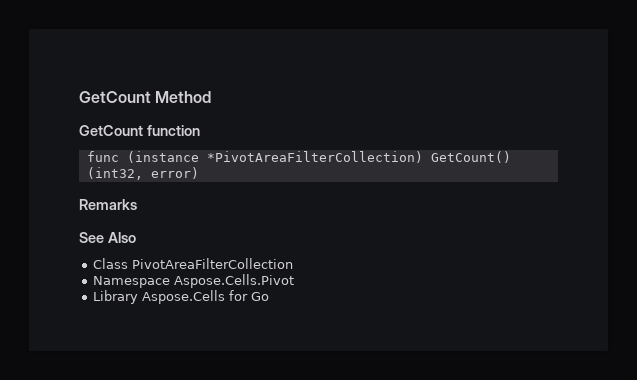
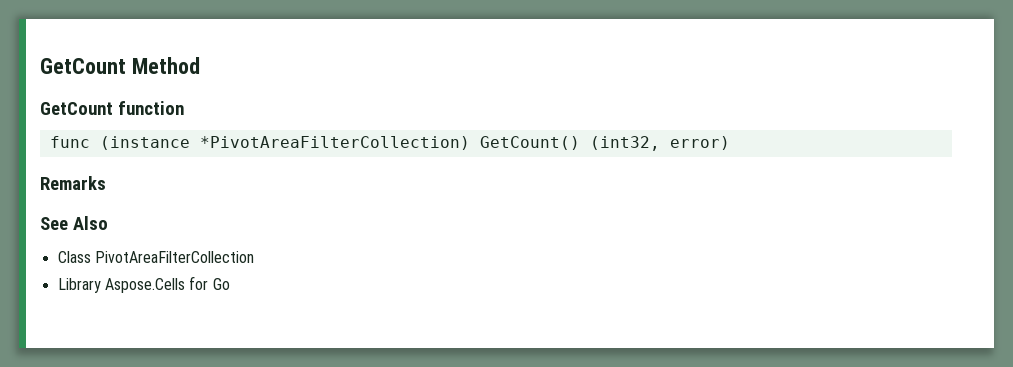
[93,274,295,288] // Namespace Aspose.Cells.Pivot -> (254, 257) none

